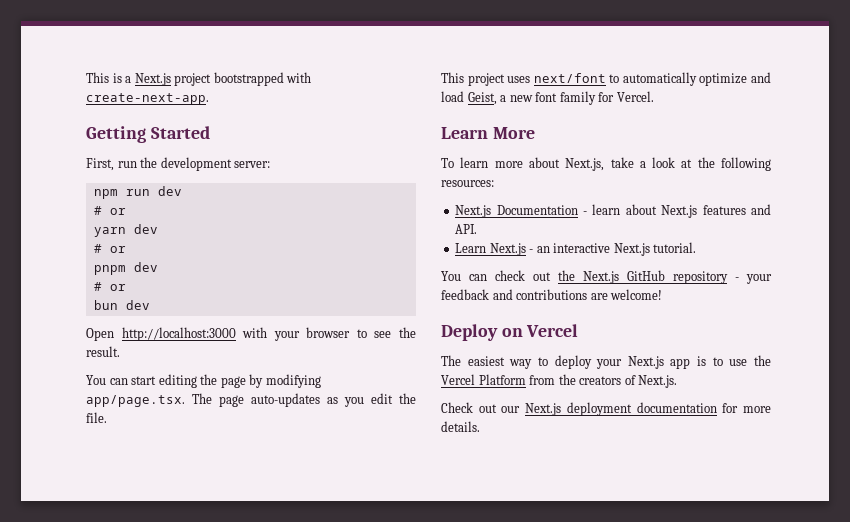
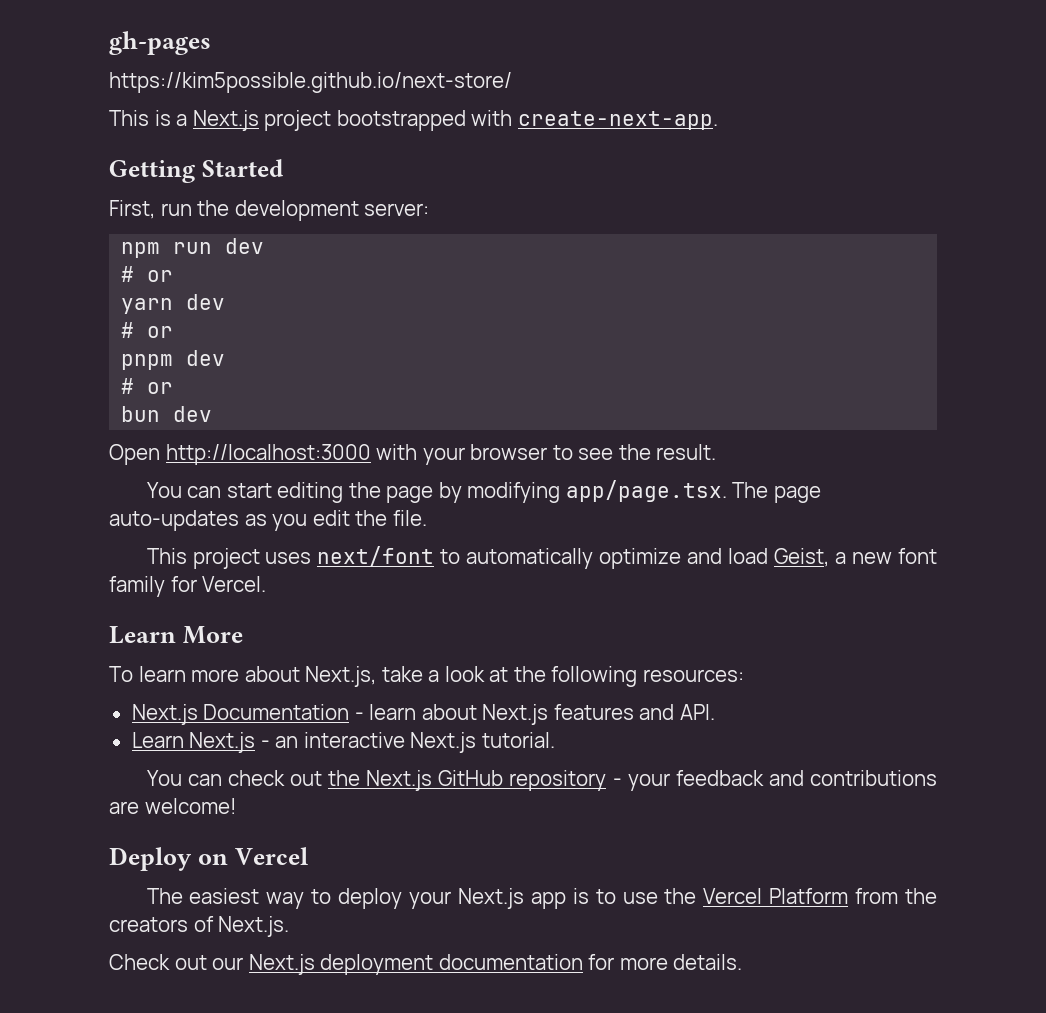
(86, 77) none -> [109,31,211,55] [109,72,512,93] gh-pages // https://kim5possible.github.io/next-store/ //

